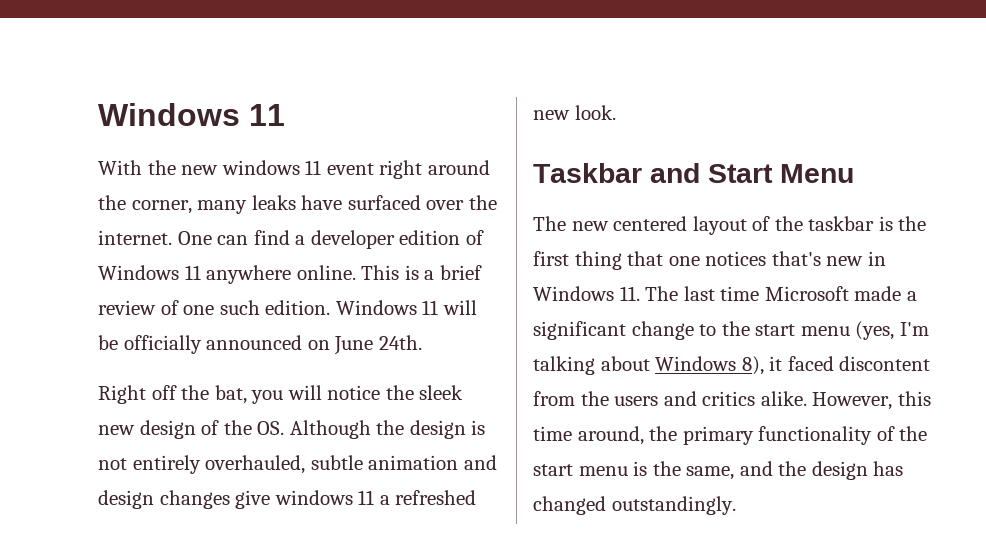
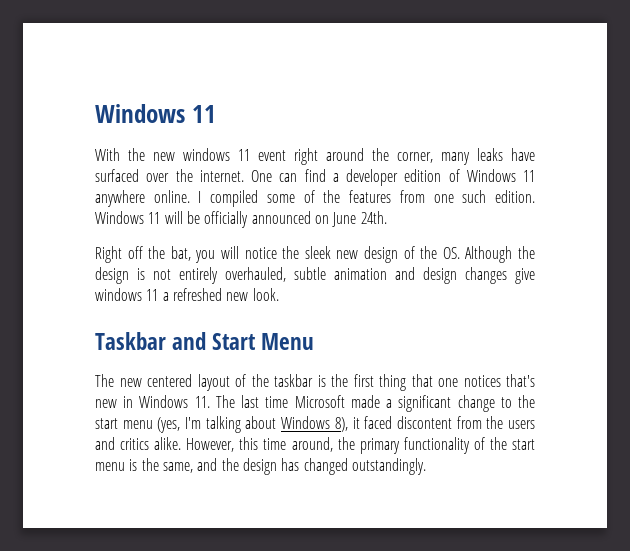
[361,265,482,280] [98,300,179,315] This is a brief review of -> [198,190,425,207] I compiled some of the features from

